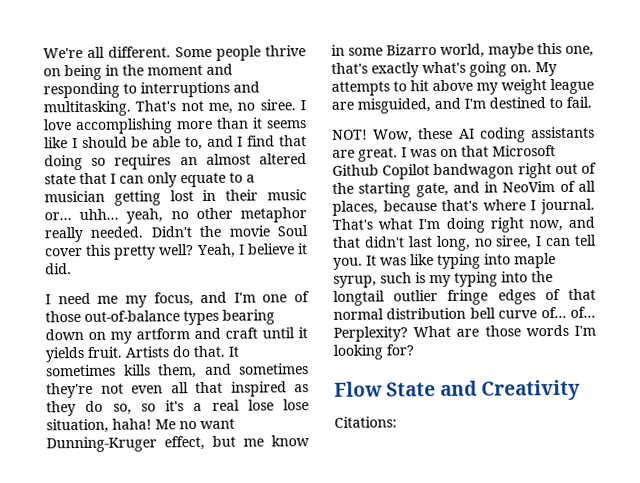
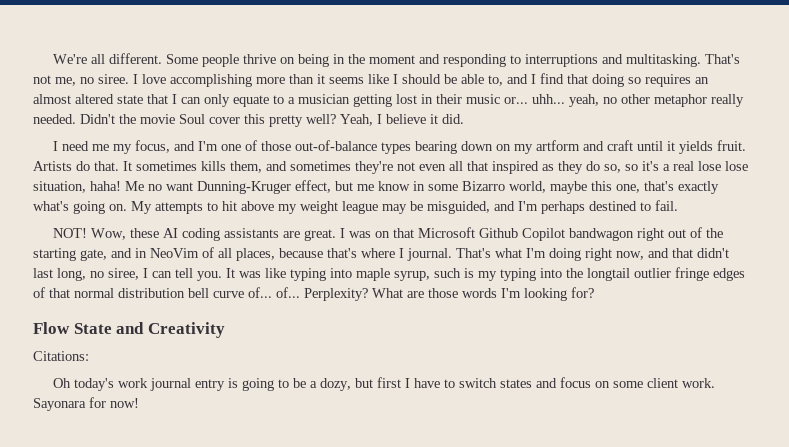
[331,101,354,110] are -> [382,201,423,214] may be
(486, 103) none -> [541,201,585,214] perhaps
(397, 422) none -> [52,377,715,391] [33,397,139,411] // Oh today's work journal entry is going to be a dozy, but first I have to switch states and focus on some client work. Sayonara for now!

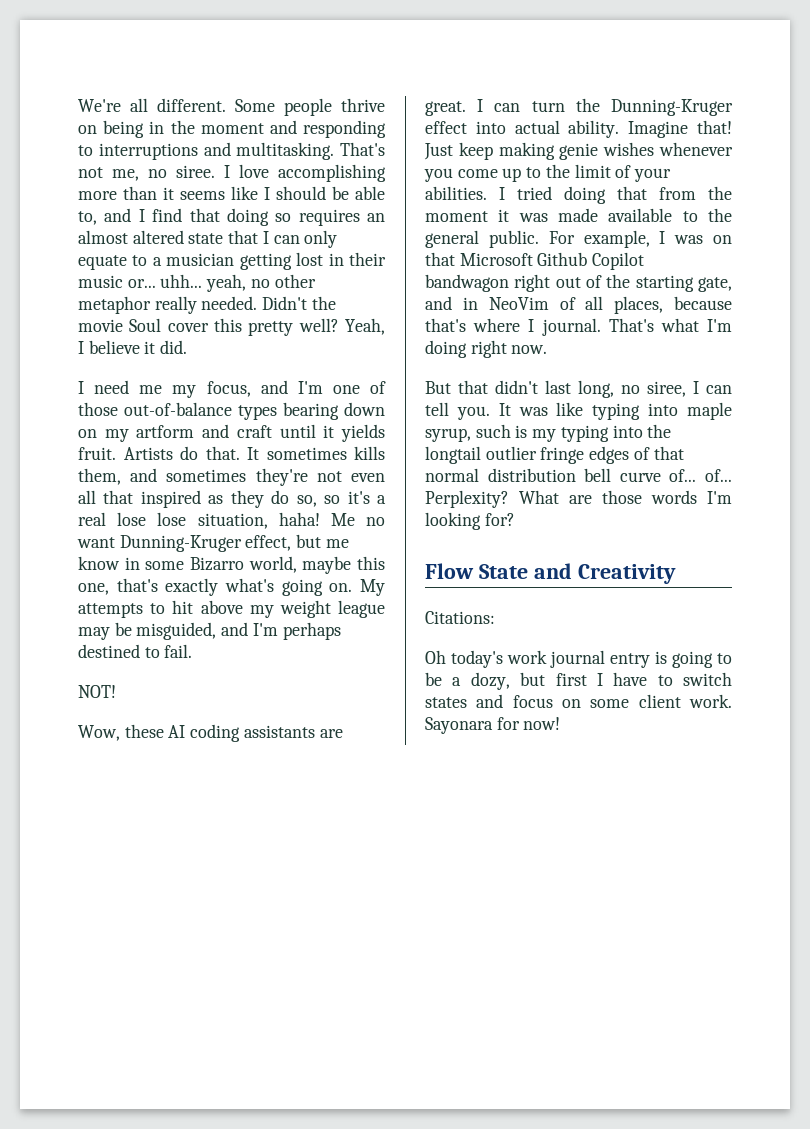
(87, 233) none -> (116, 691) //
(345, 233) none -> [494,98,733,116] [425,120,732,138] [424,142,733,160] [424,164,672,182] [425,186,732,204] [425,208,732,222] [425,230,666,248] can turn the Dunning-Kruger effect into actual ability. Imagine that! Just keep making genie wishes whenever you come up to the limit of your abilities. I tried doing that from the moment it was made available to the general public. For example, I
[616,248,669,260] now, and -> [511,345,548,354] [425,381,451,394] now. // But

